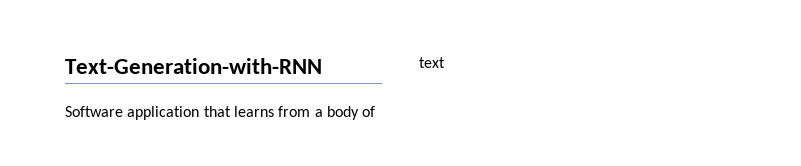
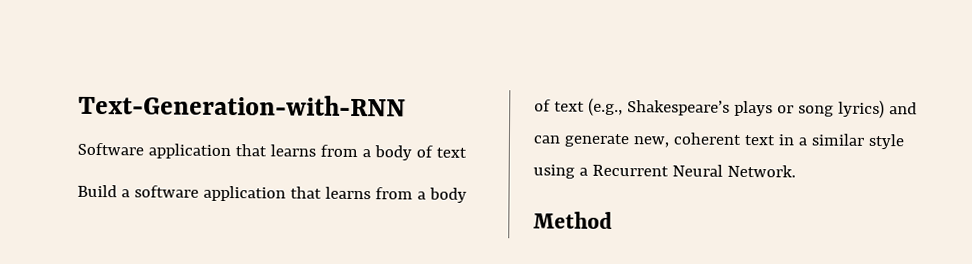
(445, 62) none -> [77,184,467,203] [534,97,917,119] [533,132,904,150] [533,164,796,179] [533,211,613,229] // Build a software application that learns from a body of text (e.g., Shakespeare’s plays or song lyrics) and can generate new, coherent text in a similar style using a Recurrent Neural Network. // Method

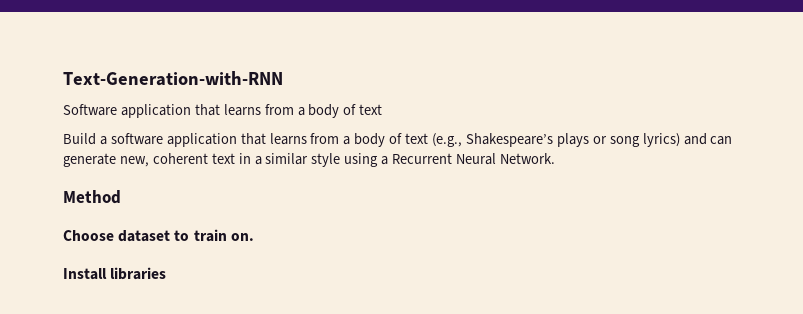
(613, 220) none -> [63,229,254,242] [63,267,167,280] // Choose dataset to train on. // Install libraries

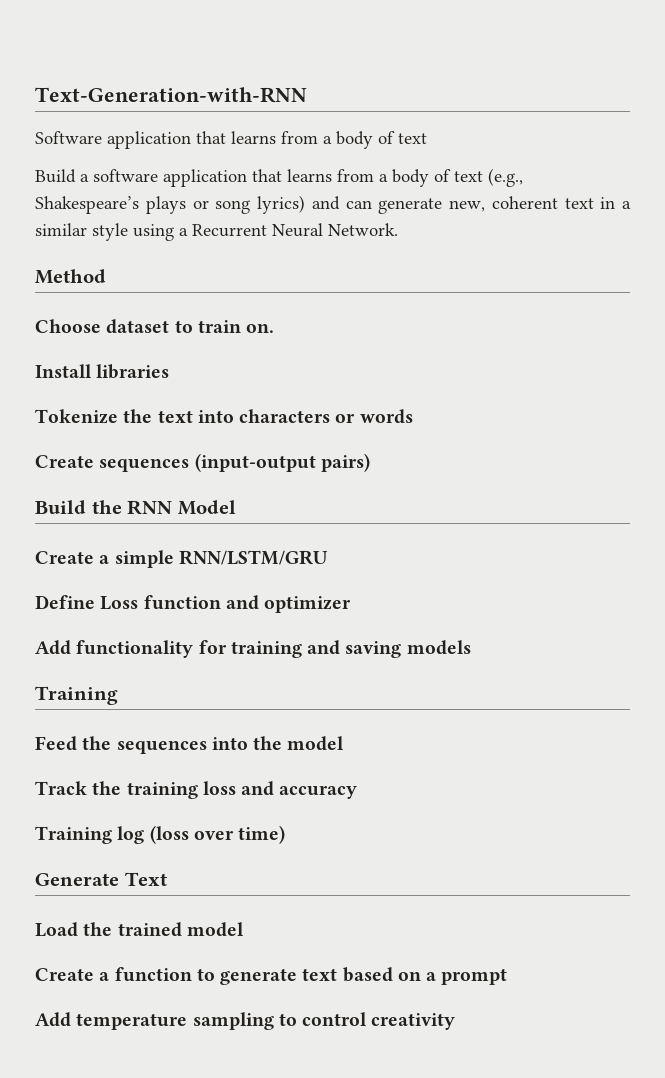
(167, 273) none -> [35,409,413,424] [35,453,370,472] [35,500,236,515] [35,550,328,568] [35,595,352,613] [35,640,471,658] [35,686,118,705] [35,736,345,754] [35,781,358,799] [35,825,286,844] [35,872,167,886] [35,922,244,937] [35,967,508,985] [35,1012,456,1030] // Tokenize the text into characters or words // Create sequences (input-output pairs) // Build the RNN Model // Create a simple RNN/LSTM/GRU // Define Loss function and optimizer // Add functionality for training and saving models // Training // Feed the sequences into the model // Track the training loss and accuracy // Training log (loss over time) // Generate Text // Load the trained model // Create a function to generate text based on a prompt // Add temperature sampling to control creativity

